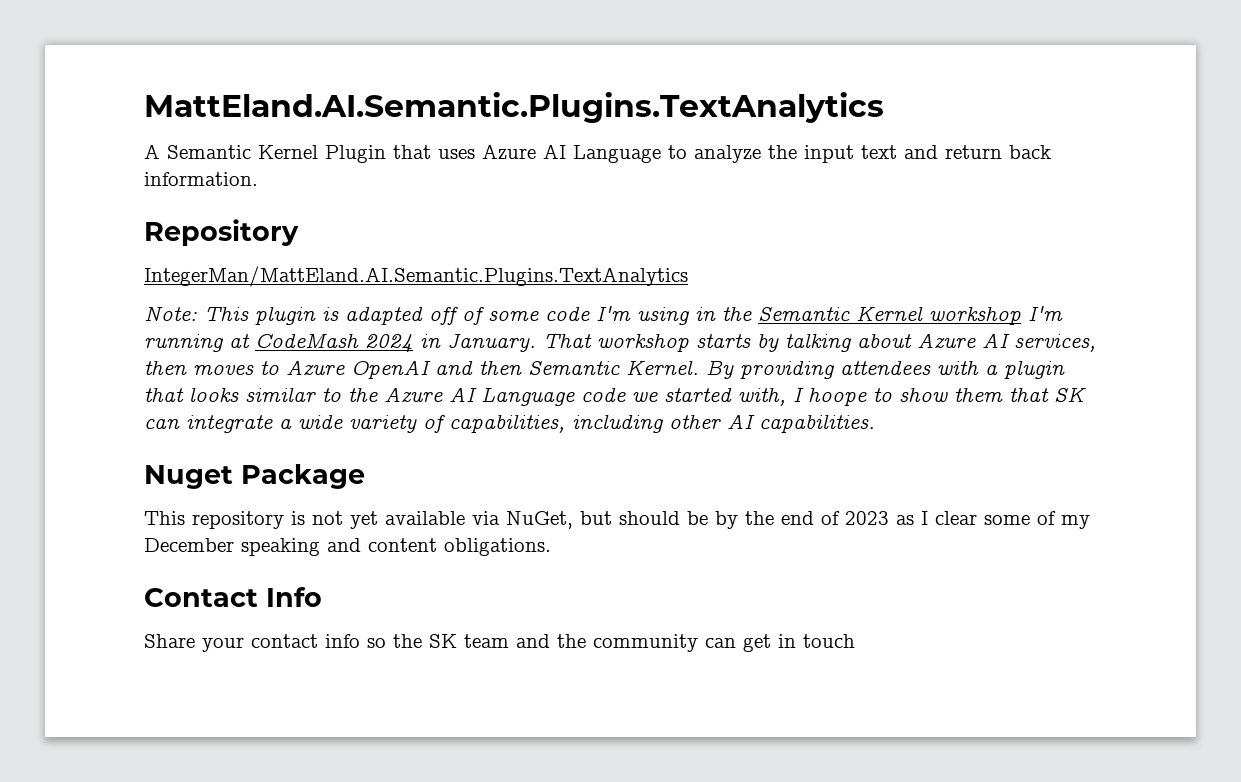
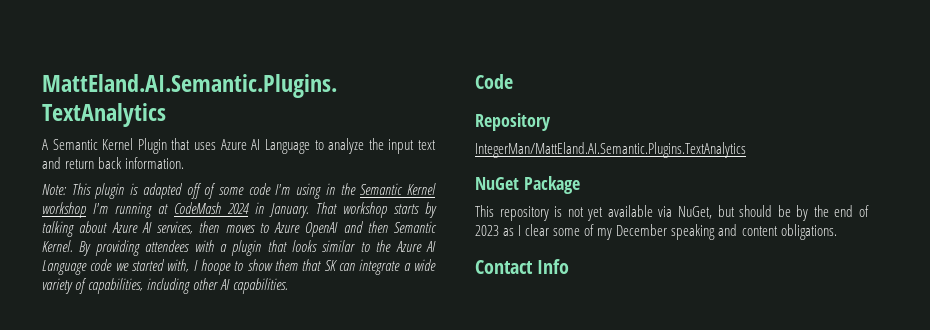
[144,219,299,246] [144,266,688,287] // Repository // IntegerMan/MattEland.AI.Semantic.Plugins.TextAnalytics -> (185, 163) none
[144,465,233,489] Nuget -> [475,74,513,89] [475,113,551,131] [475,142,746,158] [475,177,519,190] Code // Repository // IntegerMan/MattEland.AI.Semantic.Plugins.TextAnalytics // NuGet
[144,634,855,652] // Share your contact info so the SK team and the community can get in touch -> (570, 266) none

